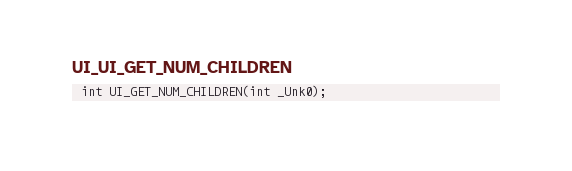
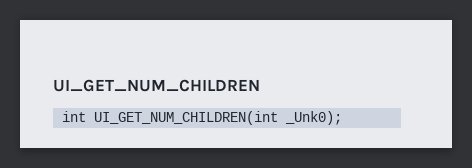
[72,61,292,75] UI_UI_GET_NUM_CHILDREN -> [53,79,260,92] UI_GET_NUM_CHILDREN

